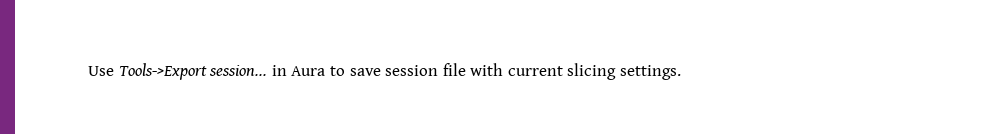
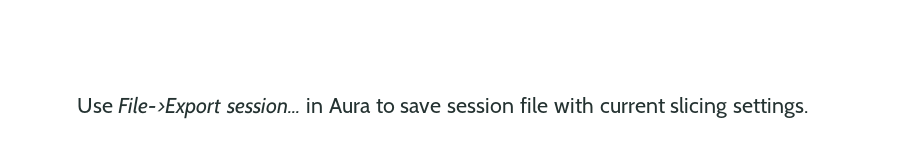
[118,63,207,80] Tools->Export -> [118,96,222,119] File->Export

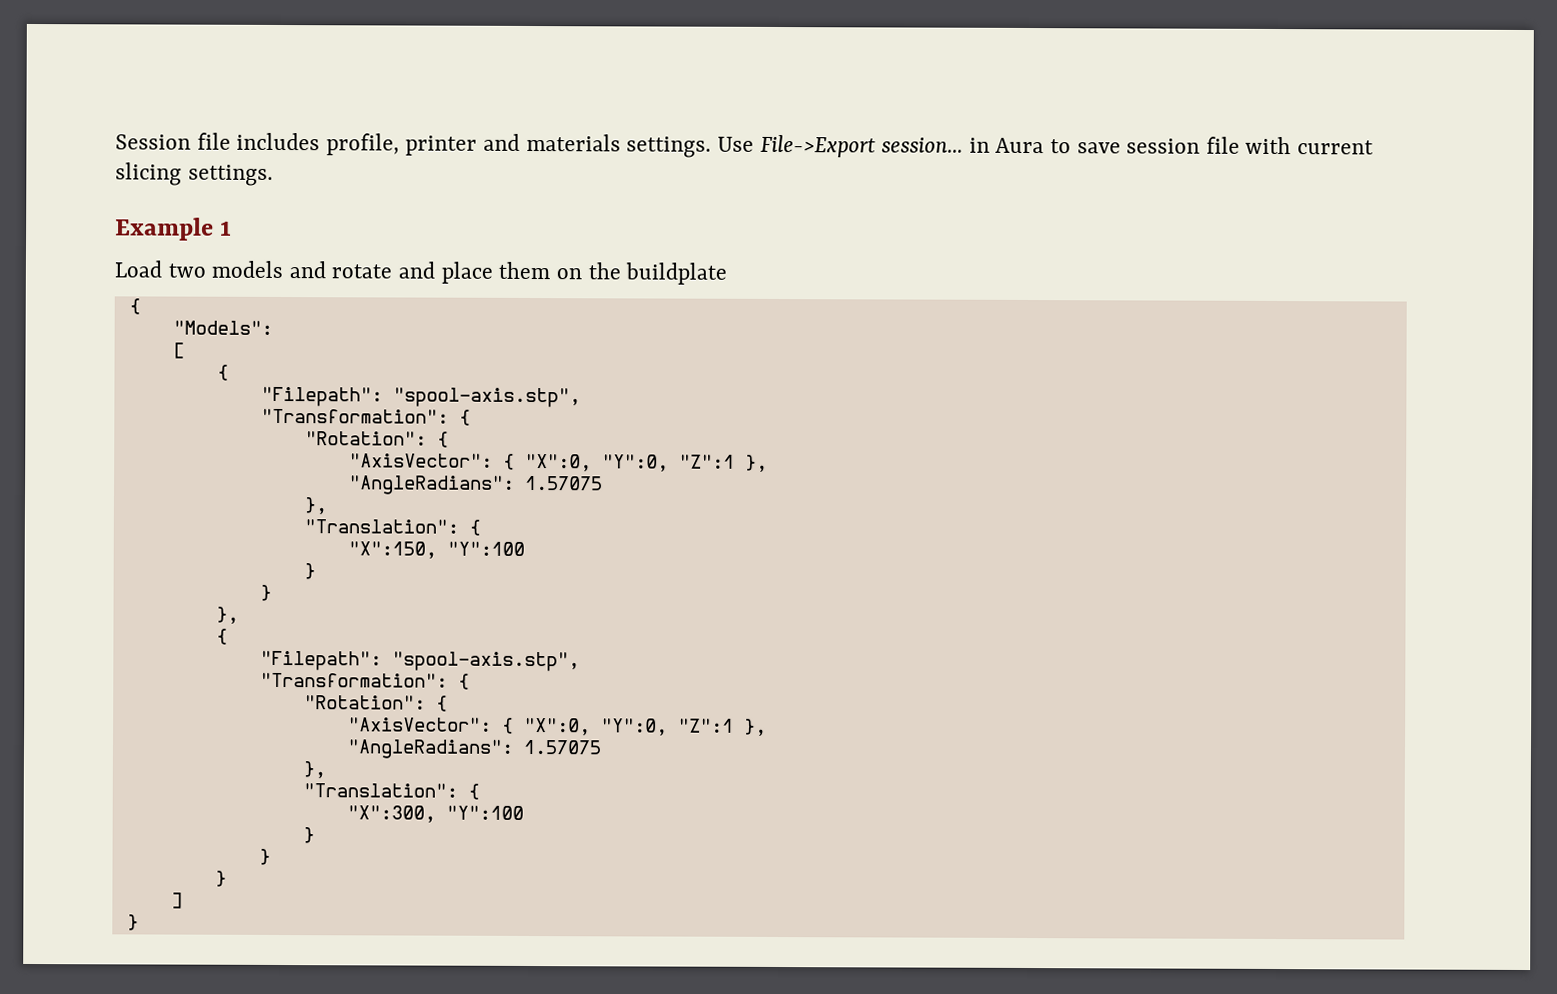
(76, 105) none -> [115,132,712,158] Session file includes profile, printer and materials settings.
(809, 108) none -> [115,217,233,241] [114,260,728,285] [128,298,141,315] [172,320,273,335] [172,342,185,359] [216,364,229,381] [260,386,581,408] [260,408,471,426] [304,431,449,448] [348,453,768,472] [348,475,603,495] [303,497,327,515] [303,519,481,536] [347,541,525,559] [303,563,316,580] [259,584,272,601] [215,606,239,624] [215,628,228,645] [259,650,580,672] [259,672,470,690] [303,695,448,712] [347,717,767,736] [346,739,602,759] [302,761,326,779] [302,783,480,800] [346,805,524,823] [302,827,315,844] [258,848,271,865] [214,870,227,887] [170,892,183,909] [126,914,139,931] // Example 1 // Load two models and rotate and place them on the buildplate // { // "Models": // [ // { // "Filepath": "spool-axis.stp", // "Transformation": { // "Rotation": { // "AxisVector": { "X":0, "Y":0, "Z":1 }, // "AngleRadians": 1.57075 // }, // "Translation": { // "X":150, "Y":100 // } // } // }, // { // "Filepath": "spool-axis.stp", // "Transformation": { // "Rotation": { // "AxisVector": { "X":0, "Y":0, "Z":1 }, // "AngleRadians": 1.57075 // }, // "Translation": { // "X":300, "Y":100 // } // } // } // ] // }

